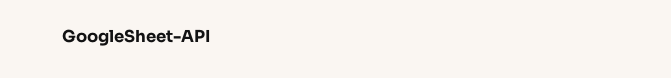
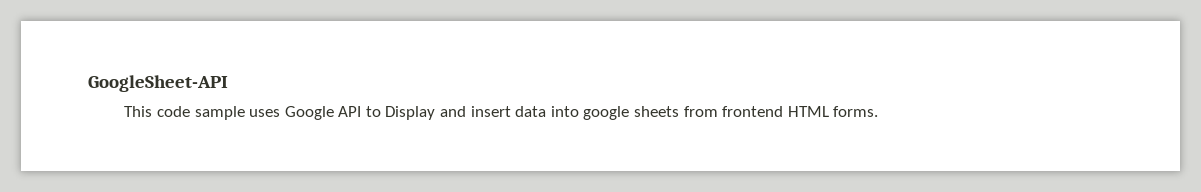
(210, 37) none -> [124,106,879,120] // This code sample uses Google API to Display and insert data into google sheets from frontend HTML forms.

